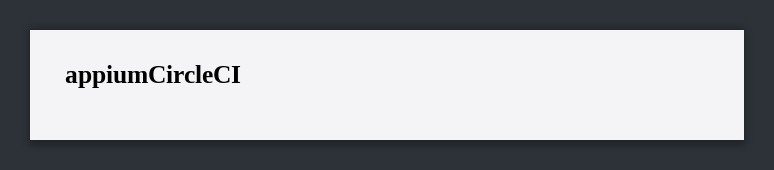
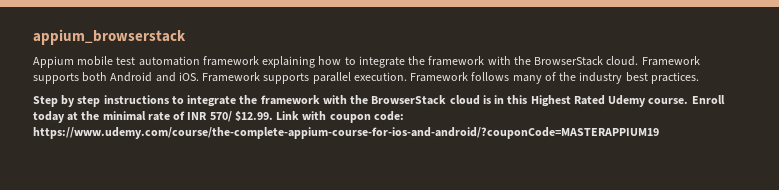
[65,65,241,88] appiumCircleCI -> [33,29,186,45] [33,56,700,68] [33,72,699,84] [33,95,725,107] [33,111,404,123] [33,127,659,139] appium_browserstack // Appium mobile test automation framework explaining how to integrate the framework with the BrowserStack cloud. Framework supports both Android and iOS. Framework supports parallel execution. Framework follows many of the industry best practices. // Step by step instructions to integrate the framework with the BrowserStack cloud is in this Highest Rated Udemy course. Enroll today at the minimal rate of INR 570/ $12.99. Link with coupon code: https://www.udemy.com/course/the-complete-appium-course-for-ios-and-android/?couponCode=MASTERAPPIUM19

